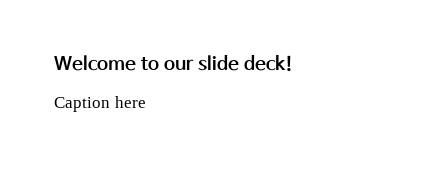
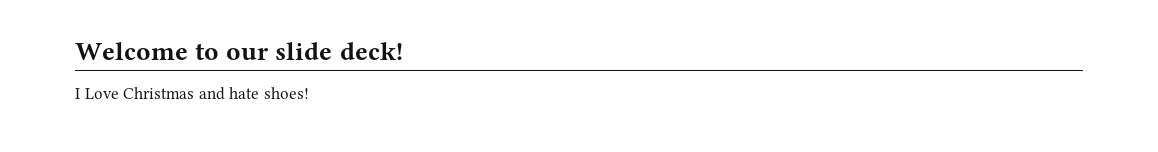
[54,96,146,112] Caption here -> [75,87,309,100] I Love Christmas and hate shoes!

